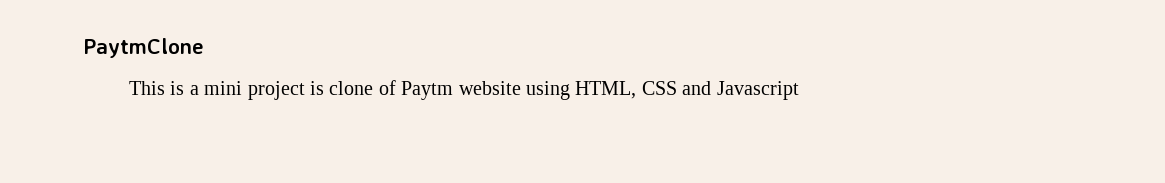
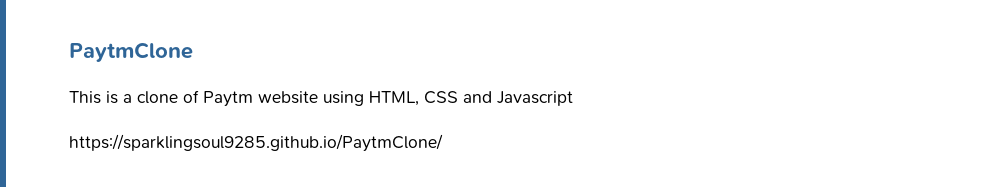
[204,81,324,100] mini project is -> (132, 98) none
(799, 90) none -> [69,134,443,152] // https://sparklingsoul9285.github.io/PaytmClone/

